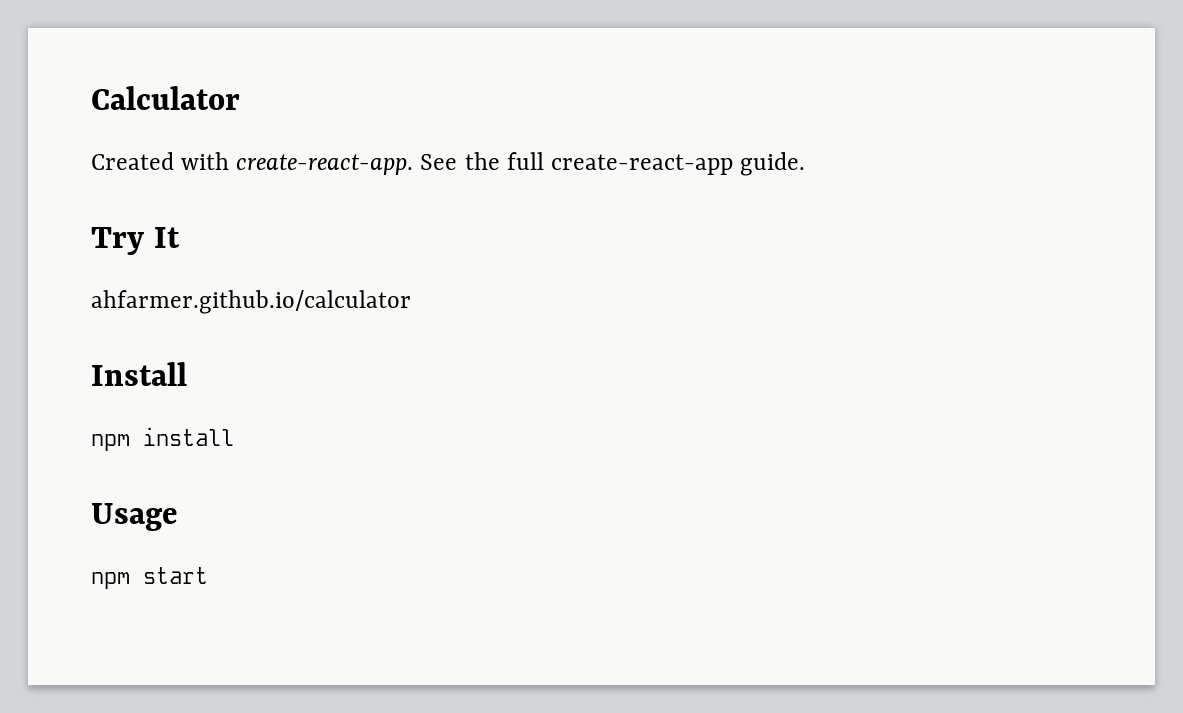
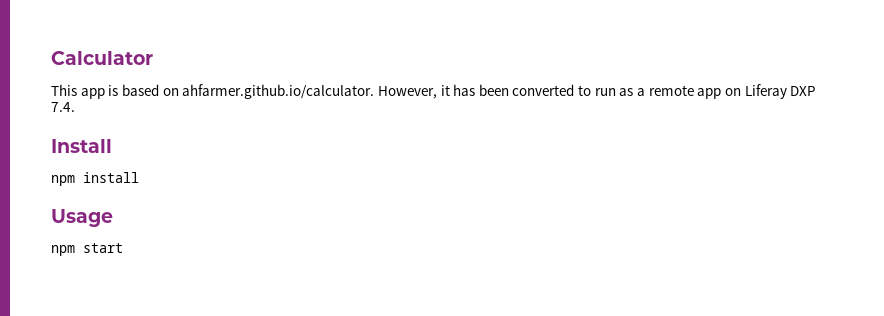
[91,152,806,176] [91,227,180,255] [91,290,411,314] Created with create-react-app. See the full create-react-app guide. // Try It // ahfarmer.github.io/calculator -> [51,84,817,99] [51,102,75,112] This app is based on ahfarmer.github.io/calculator. However, it has been converted to run as a remote app on Liferay DXP 7.4.

